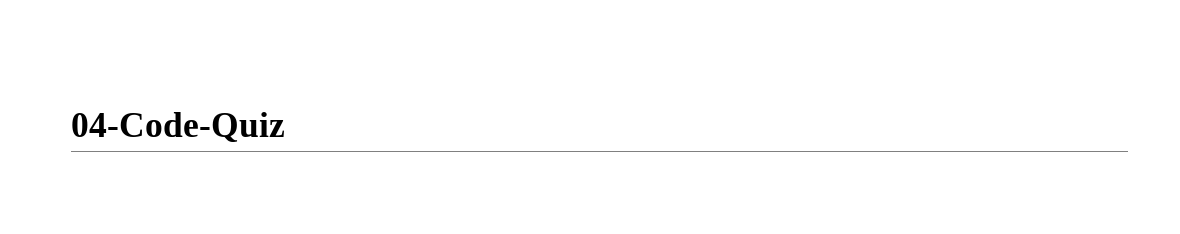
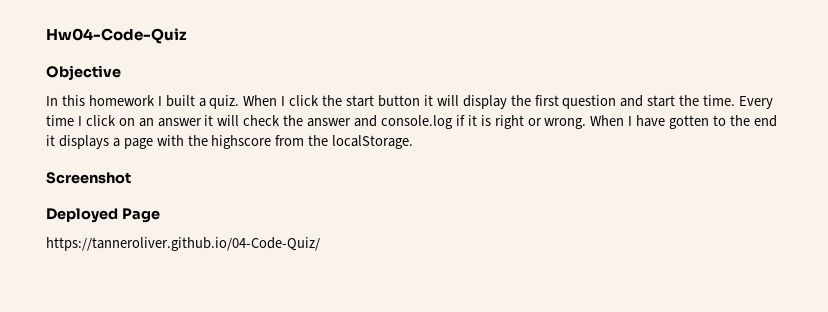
[71,112,285,142] 04-Code-Quiz -> [46,28,187,44] [46,65,121,80] [46,95,774,109] [46,115,777,129] [46,135,414,149] [46,172,131,184] [46,208,160,223] [46,237,320,251] Hw04-Code-Quiz // Objective // In this homework I built a quiz. When I click the start button it will display the first question and start the time. Every time I click on an answer it will check the answer and console.log if it is right or wrong. When I have gotten to the end it displays a page with the highscore from the localStorage. // Screenshot // Deployed Page // https://tanneroliver.github.io/04-Code-Quiz/

